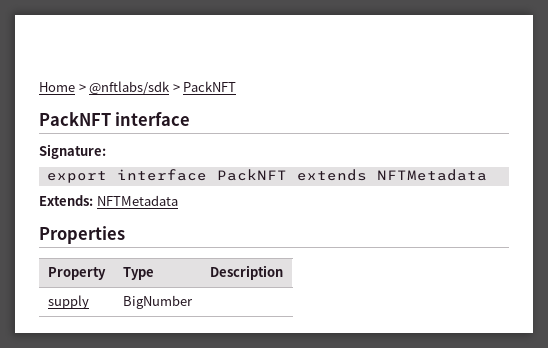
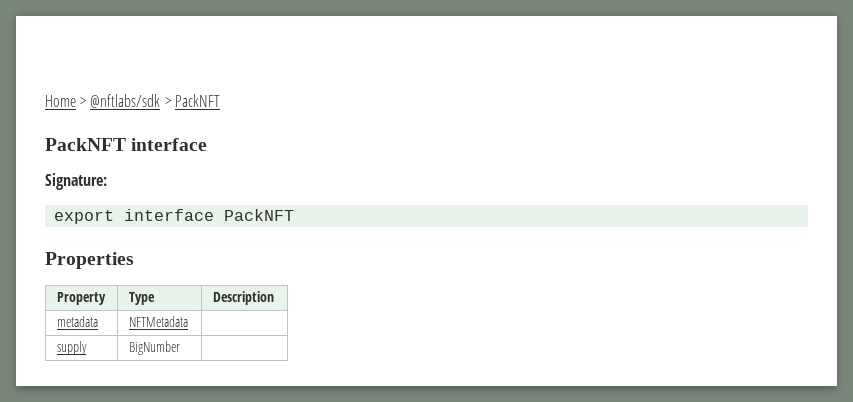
[296,169,487,181] [39,195,178,206] extends NFTMetadata // Extends: NFTMetadata -> (295, 215) none
(283, 272) none -> [56,316,98,327] [128,316,188,327] // metadata | NFTMetadata |

